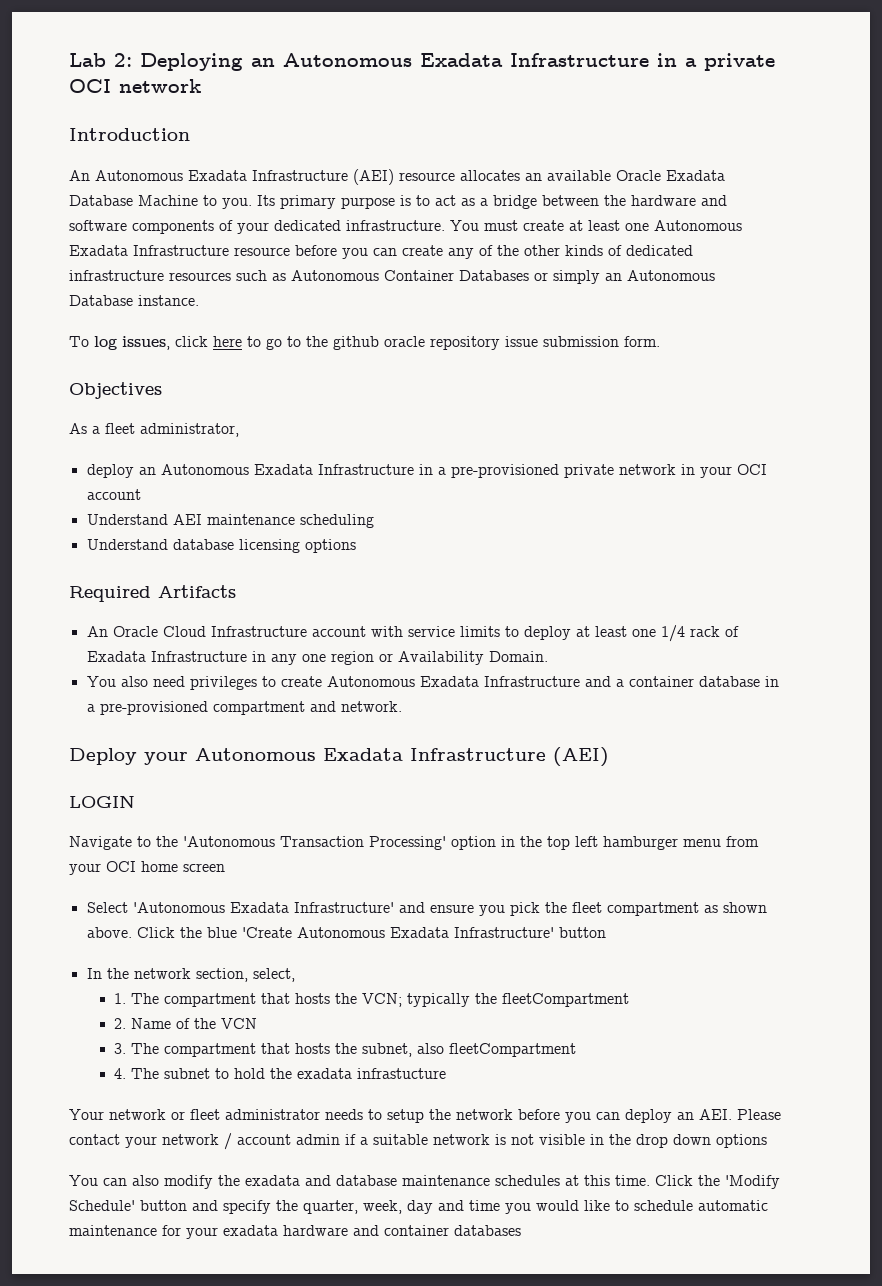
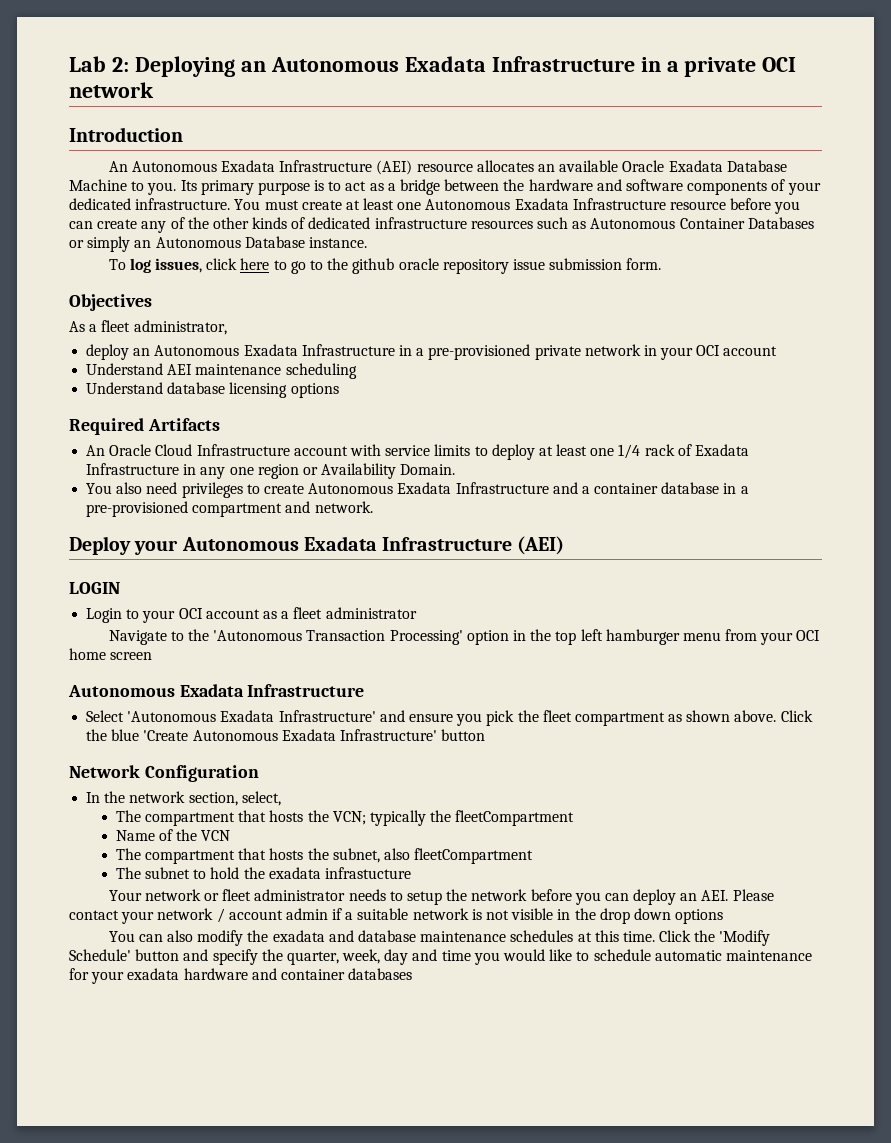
(135, 801) none -> [86,607,417,623] // Login to your OCI account as a fleet administrator
(225, 867) none -> [68,684,365,697] // Autonomous Exadata Infrastructure
(606, 932) none -> [69,765,259,782] // Network Configuration
[114,993,127,1004] 1. -> (281, 798) none
[114,1018,127,1029] 2. -> (575, 818) none
[114,1043,127,1054] 3. -> (231, 835) none
[114,1068,127,1079] 4. -> (534, 856) none

